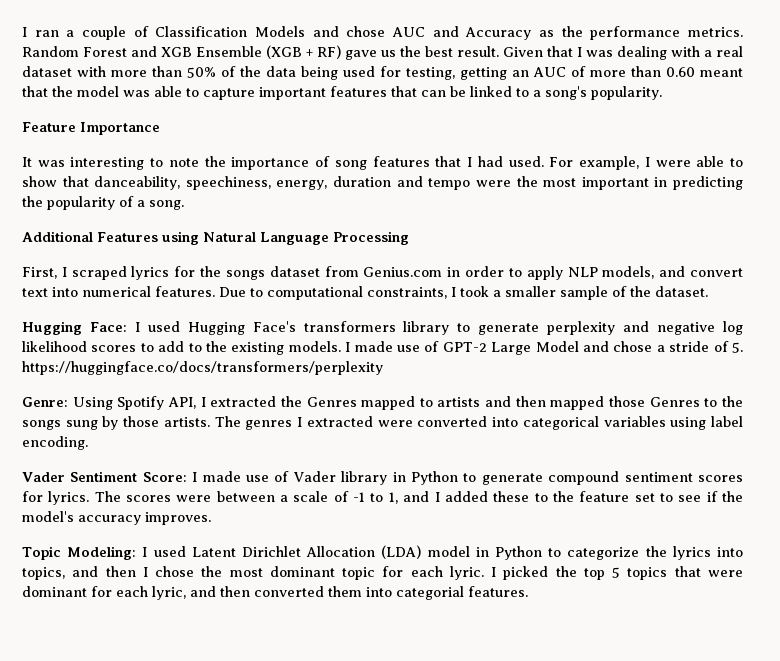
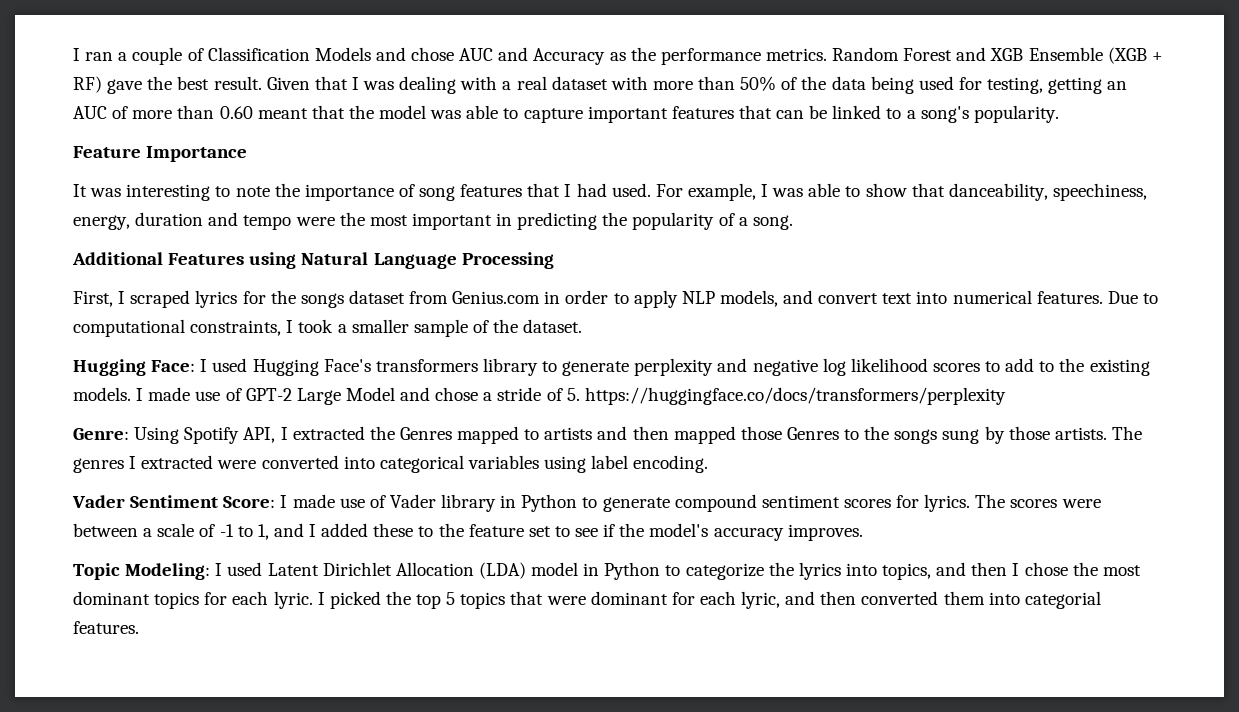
[381,50,396,57] us -> (143, 86) none
[655,160,691,167] were -> [772,188,804,197] was
[342,567,376,580] topic -> [154,592,200,609] topics

